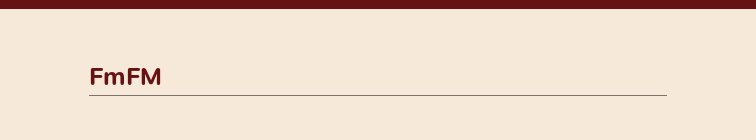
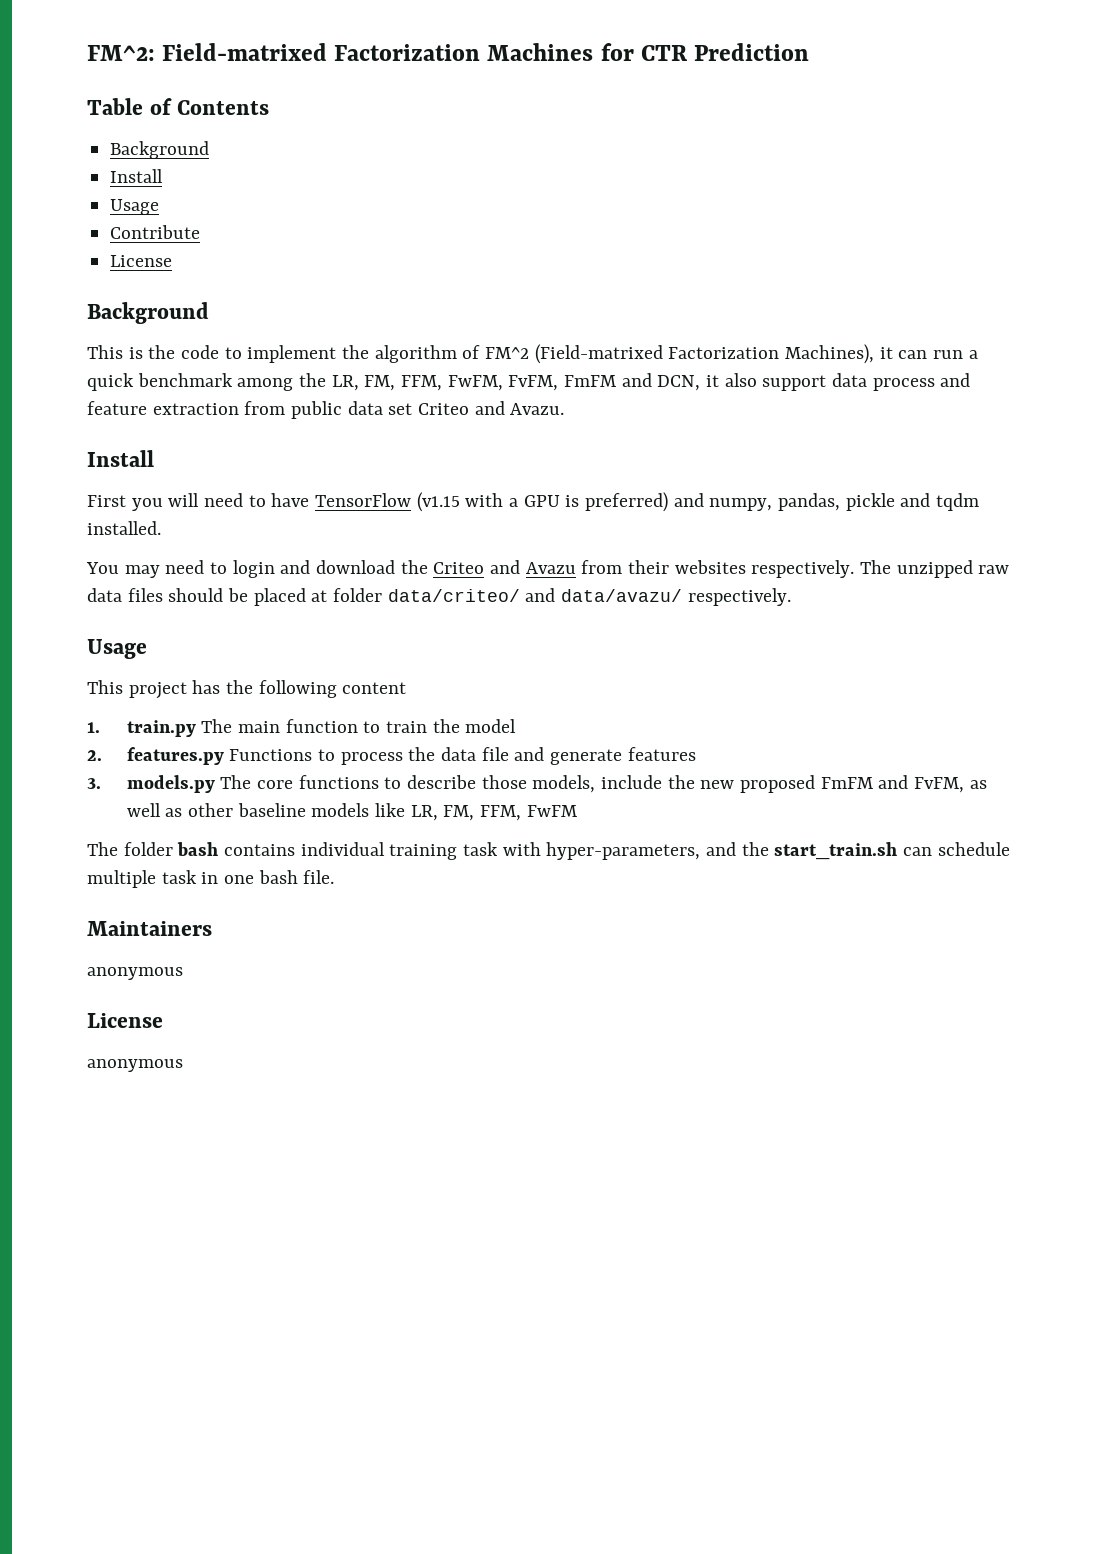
[89,68,162,85] FmFM -> [87,43,809,61] [87,98,270,115] [110,141,210,159] [110,169,164,183] [110,199,160,215] [110,225,201,239] [110,255,173,267] [87,302,209,324] [87,344,978,364] [87,373,971,391] [87,401,565,419] [87,450,154,467] [87,492,980,512] [87,521,161,535] [86,560,1010,578] [87,588,791,606] [87,639,147,659] [87,680,407,699] [87,719,517,737] [87,747,696,765] [87,775,987,793] [126,803,577,821] [87,842,1010,860] [87,870,335,888] [87,921,212,936] [87,967,183,980] [87,1013,163,1028] [87,1059,183,1072] FM^2: Field-matrixed Factorization Machines for CTR Prediction // Table of Contents // Background // Install // Usage // Contribute // License // Background // This is the code to implement the algorithm of FM^2 (Field-matrixed Factorization Machines), it can run a quick benchmark among the LR, FM, FFM, FwFM, FvFM, FmFM and DCN, it also support data process and feature extraction from public data set Criteo and Avazu. // Install // First you will need to have TensorFlow (v1.15 with a GPU is preferred) and numpy, pandas, pickle and tqdm installed. // You may need to login and download the Criteo and Avazu from their websites respectively. The unzipped raw data files should be placed at folder data/criteo/ and data/avazu/ respectively. // Usage // This project has the following content // 1. train.py The main function to train the model // 2. features.py Functions to process the data file and generate features // 3. models.py The core functions to describe those models, include the new proposed FmFM and FvFM, as well as other baseline models like LR, FM, FFM, FwFM // The folder bash contains individual training task with hyper-parameters, and the start_train.sh can schedule multiple task in one bash file. // Maintainers // anonymous // License // anonymous

